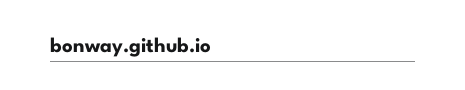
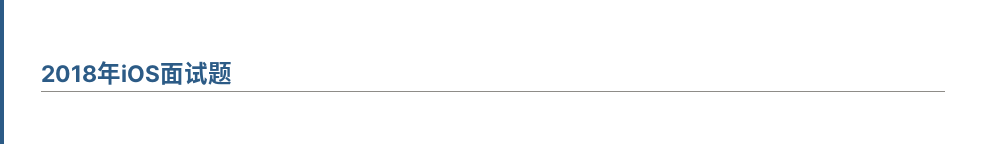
[50,37,211,57] bonway.github.io -> [41,61,232,85] 2018年iOS面试题

